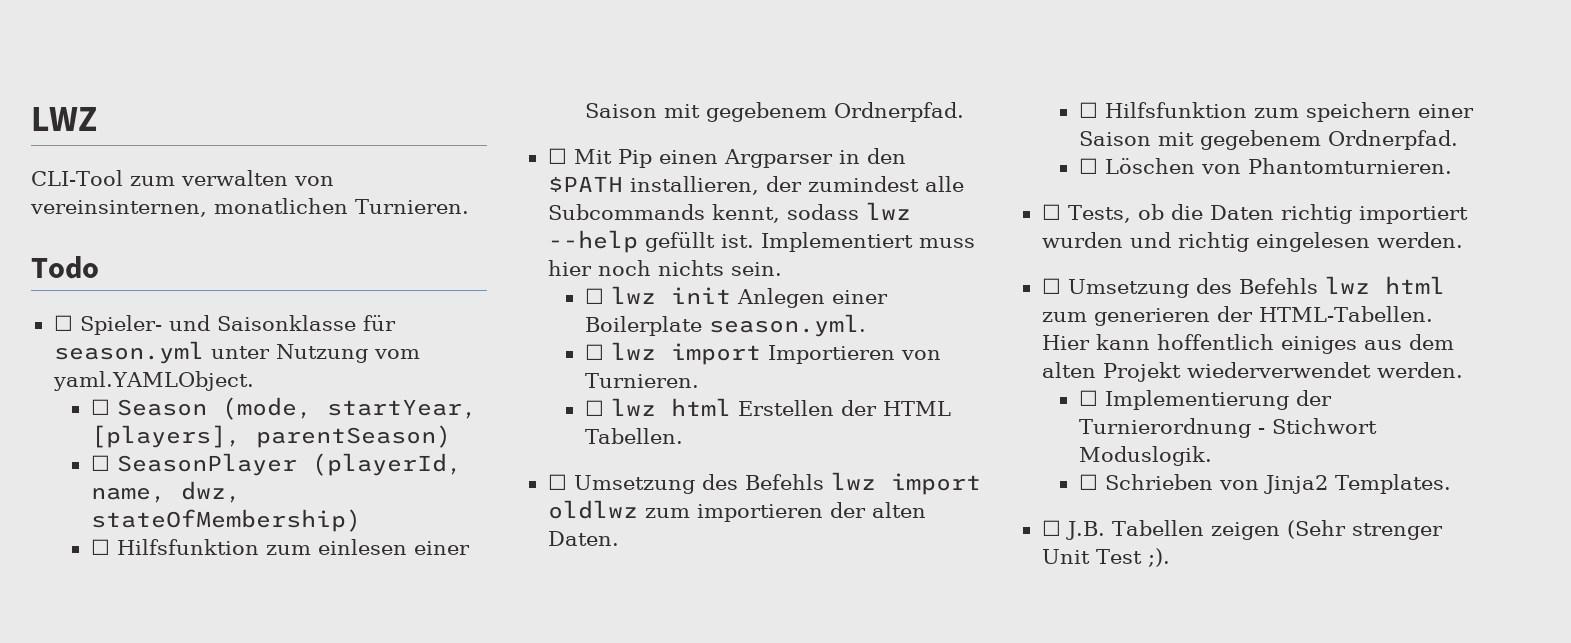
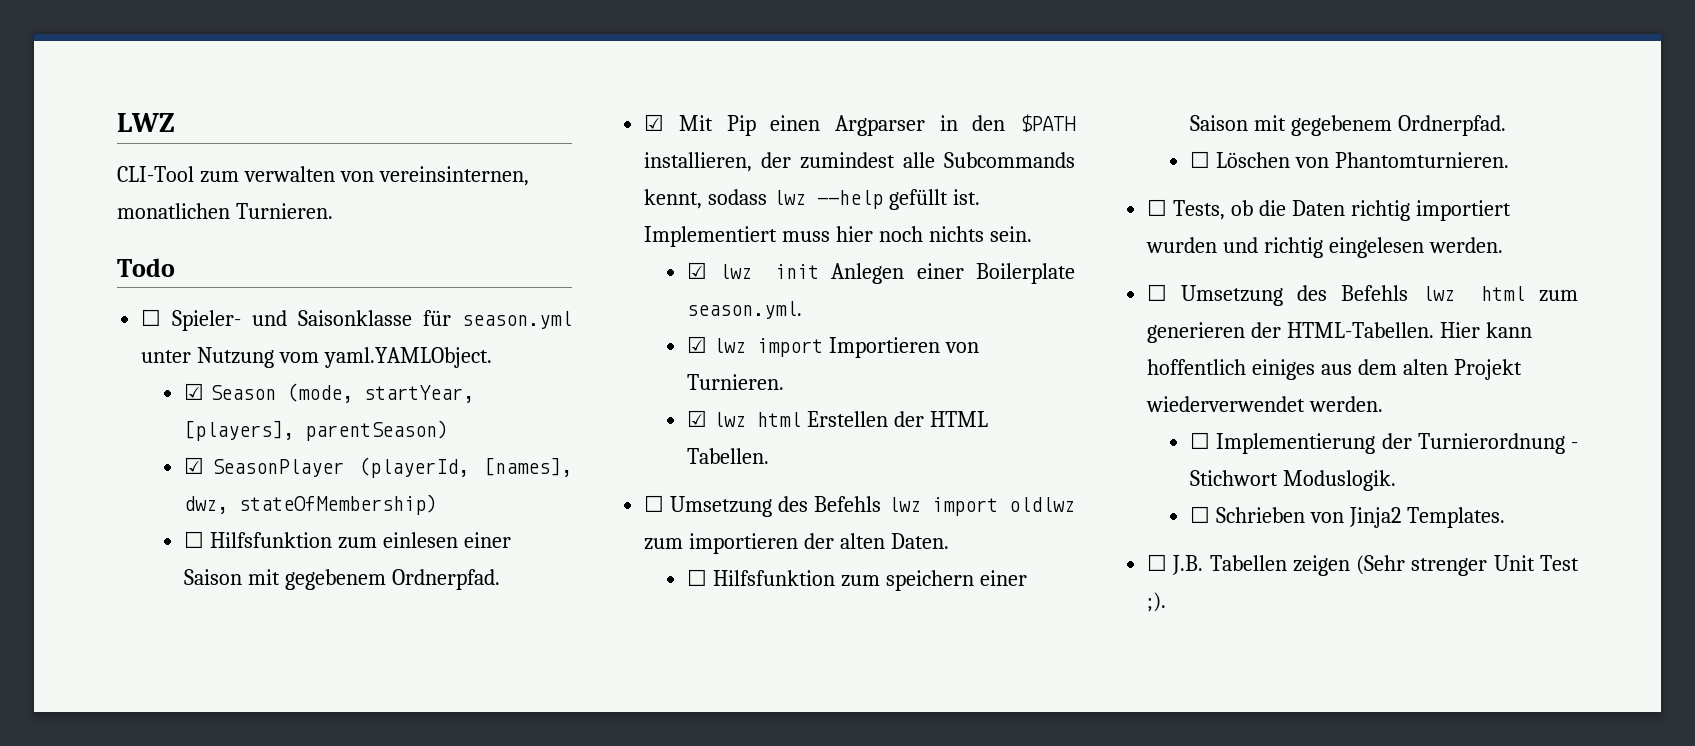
[90,399,110,415] ☐ -> [184,383,205,400] ☑
[90,455,110,471] ☐ -> [184,457,205,474] ☑
[90,487,166,503] name, -> [484,457,572,477] [names],
[547,148,567,164] ☐ -> [644,114,665,131] ☑
[584,288,604,304] ☐ -> [687,262,708,279] ☑
[584,344,604,360] ☐ -> [687,336,708,353] ☑
[584,400,604,416] ☐ -> [687,410,708,427] ☑

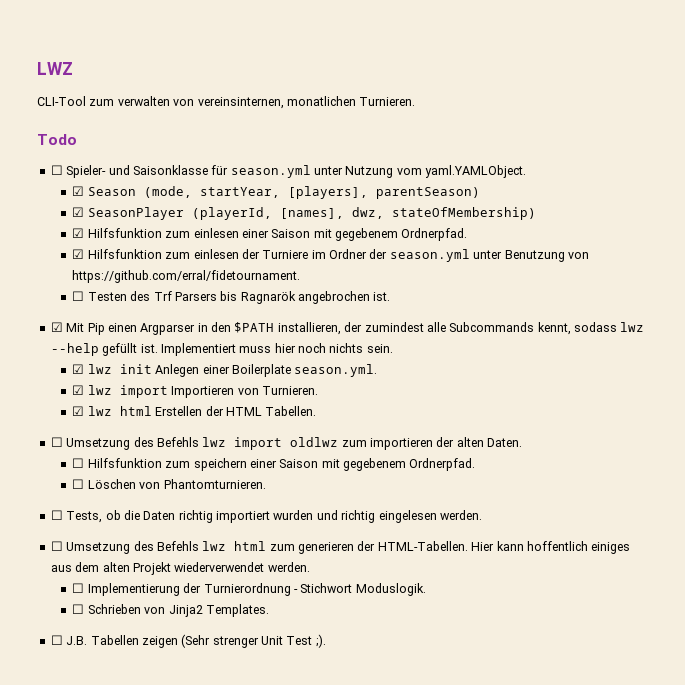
[184,531,205,548] ☐ -> [72,228,85,238] ☑
(501, 579) none -> [72,249,589,262] [72,270,301,283] [72,291,391,304] // ☑ Hilfsfunktion zum einlesen der Turniere im Ordner der season.yml unter Benutzung von https://github.com/erral/fidetournament. // ☐ Testen des Trf Parsers bis Ragnarök angebrochen ist.

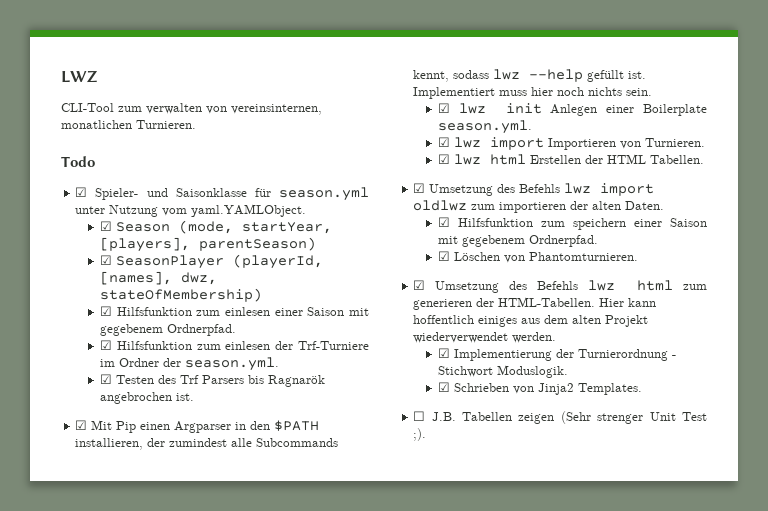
[50,165,63,175] ☐ -> [75,187,88,197] ☑
[262,250,309,259] Turniere -> [298,341,369,350] Trf-Turniere
[389,249,589,262] [72,270,301,283] [72,291,85,301] season.yml unter Benutzung von https://github.com/erral/fidetournament. // ☐ -> [184,357,279,371] [99,374,112,384] season.yml. // ☑
[50,437,63,447] ☐ -> [413,183,426,193] ☑
[72,458,85,468] ☐ -> [437,217,450,227] ☑
[72,479,85,489] ☐ -> [437,251,450,261] ☑
[50,510,482,523] [50,541,63,551] ☐ Tests, ob die Daten richtig importiert wurden und richtig eingelesen werden. // ☐ -> [413,280,426,290] ☑
[72,583,85,593] ☐ -> [437,348,450,358] ☑
[72,604,85,614] ☐ -> [437,382,450,392] ☑

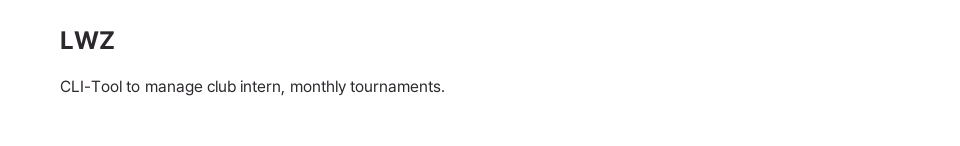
[118,103,322,115] [61,120,196,129] [61,156,95,167] [75,187,369,201] [75,204,307,217] [99,220,332,234] [99,237,316,252] [99,254,323,269] [99,271,217,285] [99,288,262,302] [99,306,369,316] [99,324,236,336] [99,340,369,350] [99,357,279,371] [99,374,325,387] [99,392,194,404] [75,420,320,433] [75,438,339,450] [413,69,647,82] [413,87,653,99] [437,103,707,116] [437,120,532,134] [437,137,705,150] [437,154,704,165] [413,183,655,196] [413,200,665,213] [437,217,707,230] [437,235,598,247] [437,251,638,263] [413,280,707,293] [413,297,657,310] [413,315,649,327] [413,332,557,343] [437,348,676,361] [437,365,568,378] [437,382,642,395] [413,411,707,424] [413,428,427,441] zum verwalten von vereinsinternen, monatlichen Turnieren. // Todo // ☑ Spieler- und Saisonklasse für season.yml unter Nutzung vom yaml.YAMLObject. // ☑ Season (mode, startYear, [players], parentSeason) // ☑ SeasonPlayer (playerId, [names], dwz, stateOfMembership) // ☑ Hilfsfunktion zum einlesen einer Saison mit gegebenem Ordnerpfad. // ☑ Hilfsfunktion zum einlesen der Trf-Turniere im Ordner der season.yml. // ☑ Testen des Trf Parsers bis Ragnarök angebrochen ist. // ☑ Mit Pip einen Argparser in den $PATH installieren, der zumindest alle Subcommands kennt, sodass lwz --help gefüllt ist. Implementiert muss hier noch nichts sein. // ☑ lwz init Anlegen einer Boilerplate season.yml. // ☑ lwz import Importieren von Turnieren. // ☑ lwz html Erstellen der HTML Tabellen. // ☑ Umsetzung des Befehls lwz import oldlwz zum importieren der alten Daten. // ☑ Hilfsfunktion zum speichern einer Saison mit gegebenem Ordnerpfad. // ☑ Löschen von Phantomturnieren. // ☑ Umsetzung des Befehls lwz html zum generieren der HTML-Tabellen. Hier kann hoffentlich einiges aus dem alten Projekt wiederverwendet werden. // ☑ Implementierung der Turnierordnung - Stichwort Moduslogik. // ☑ Schrieben von Jinja2 Templates. // ☐ J.B. Tabellen zeigen (Sehr strenger Unit Test ;). -> [126,80,445,96] to manage club intern, monthly tournaments.

